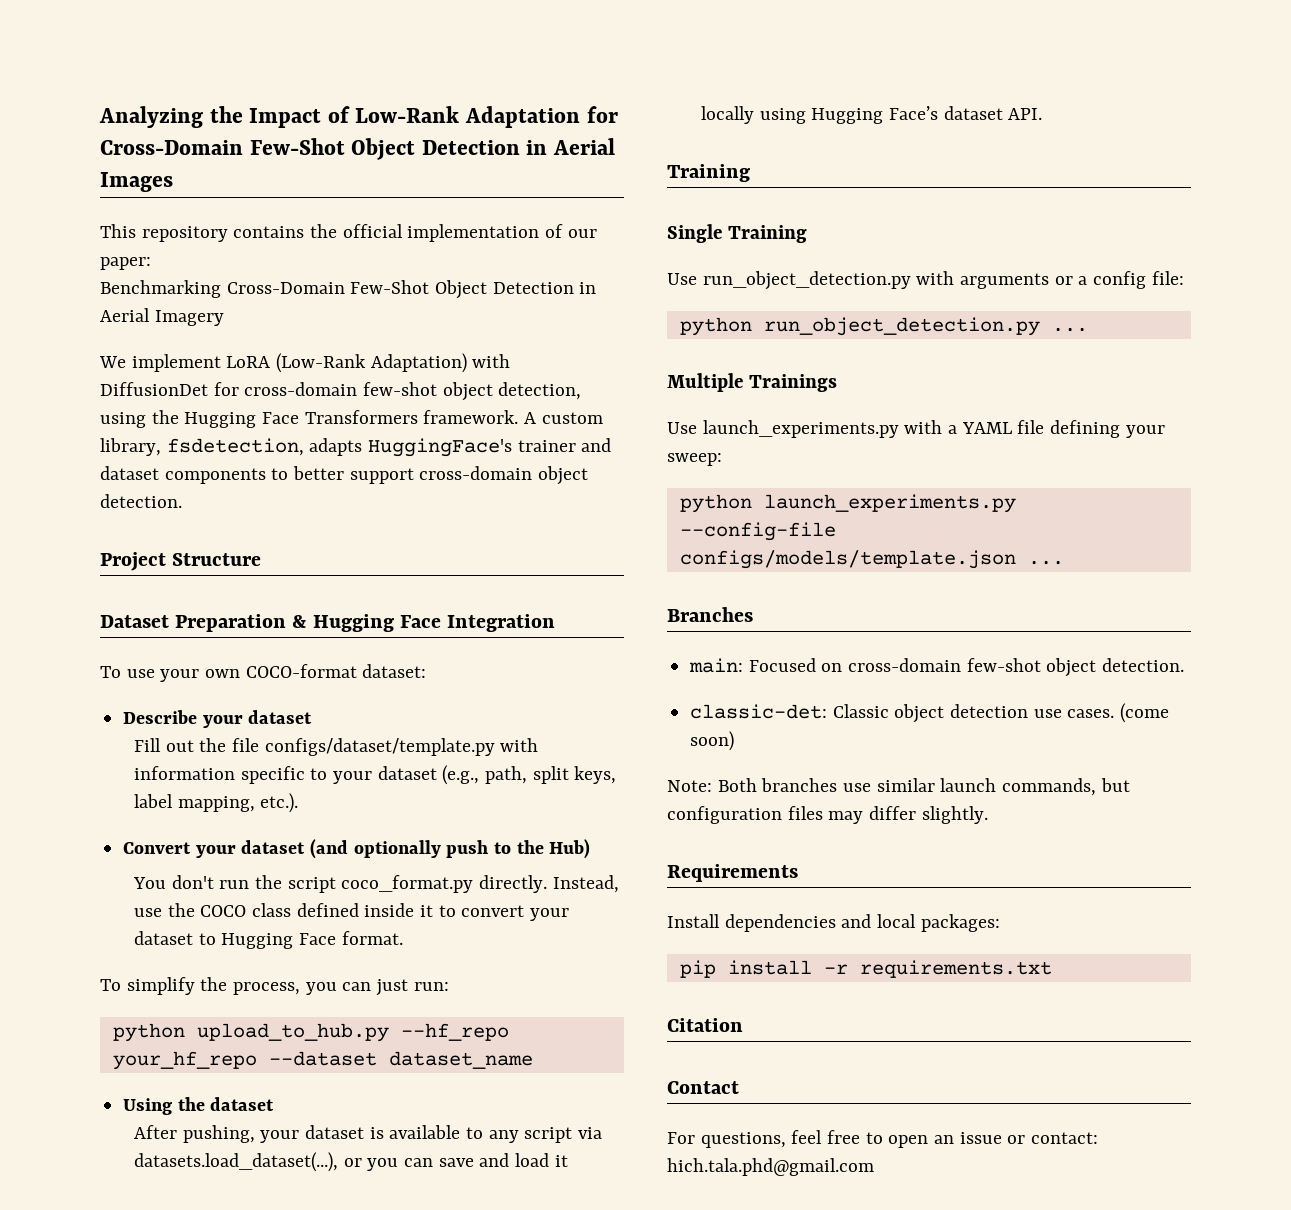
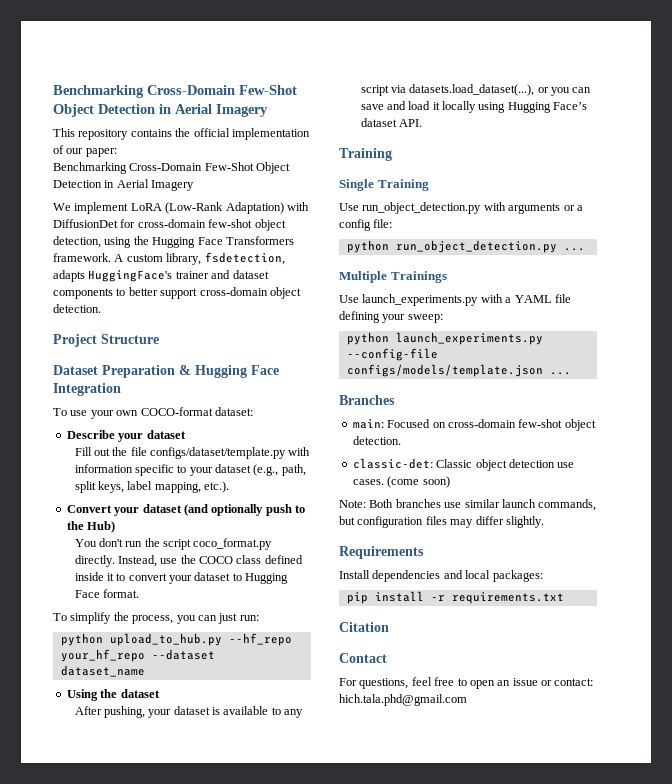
[99,106,618,128] [100,138,616,160] [100,172,173,192] Analyzing the Impact of Low-Rank Adaptation for Cross-Domain Few-Shot Object Detection in Aerial Images -> [53,85,297,98] [53,104,268,117] Benchmarking Cross-Domain Few-Shot Object Detection in Aerial Imagery

